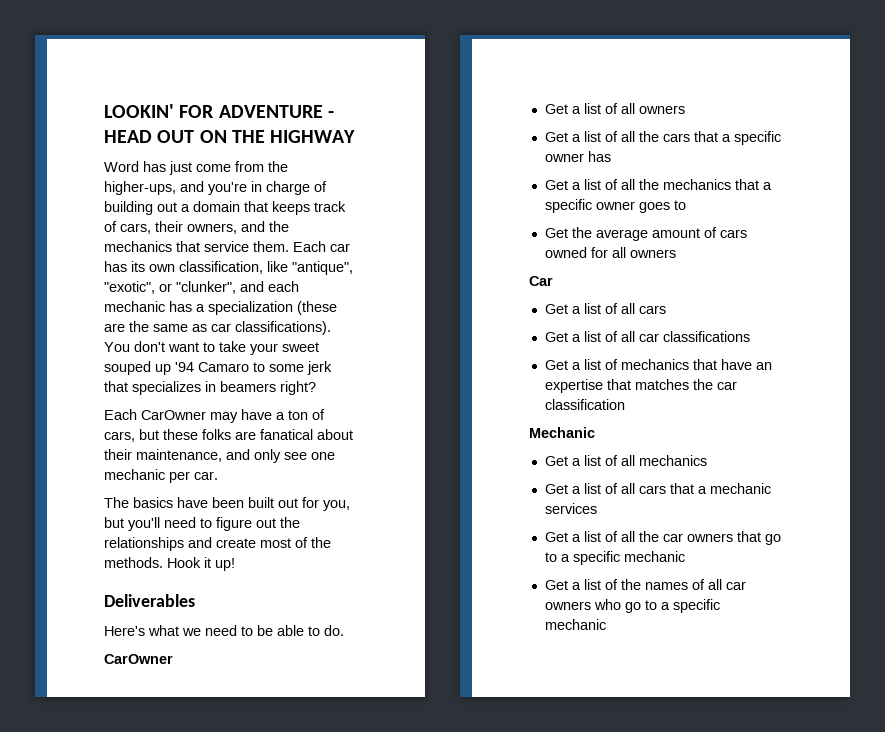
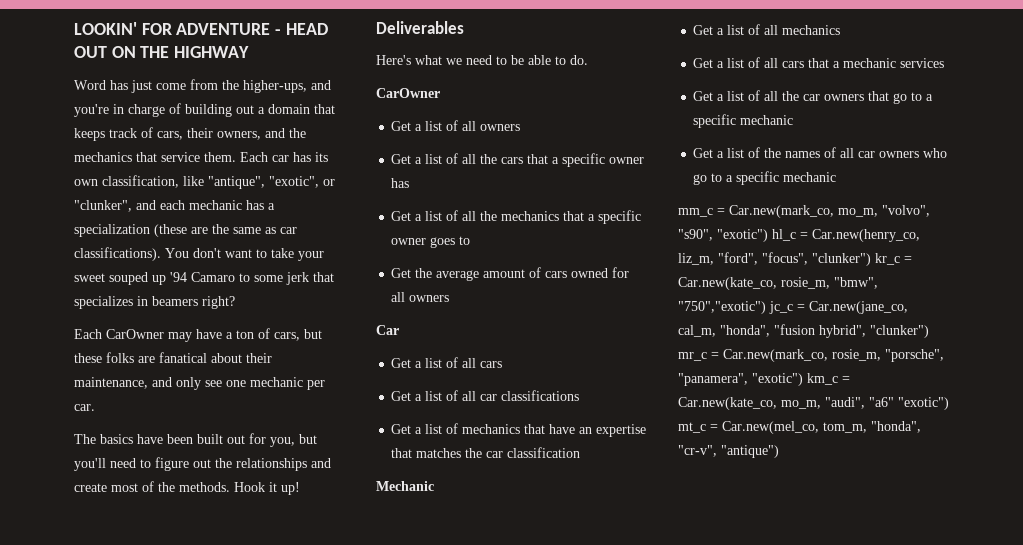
(606, 624) none -> [678,205,930,218] [678,229,920,242] [678,252,912,266] [678,277,878,290] [678,301,908,314] [678,324,929,338] [678,349,944,362] [678,373,850,386] [678,397,949,410] [678,421,921,434] [678,445,779,458] // mm_c = Car.new(mark_co, mo_m, "volvo", "s90", "exotic") hl_c = Car.new(henry_co, liz_m, "ford", "focus", "clunker") kr_c = Car.new(kate_co, rosie_m, "bmw", "750","exotic") jc_c = Car.new(jane_co, cal_m, "honda", "fusion hybrid", "clunker") mr_c = Car.new(mark_co, rosie_m, "porsche", "panamera", "exotic") km_c = Car.new(kate_co, mo_m, "audi", "a6" "exotic") mt_c = Car.new(mel_co, tom_m, "honda", "cr-v", "antique")

